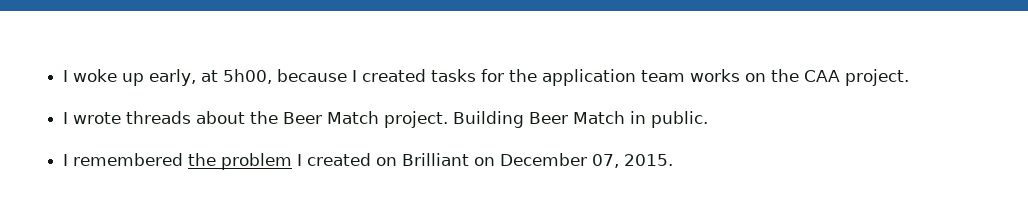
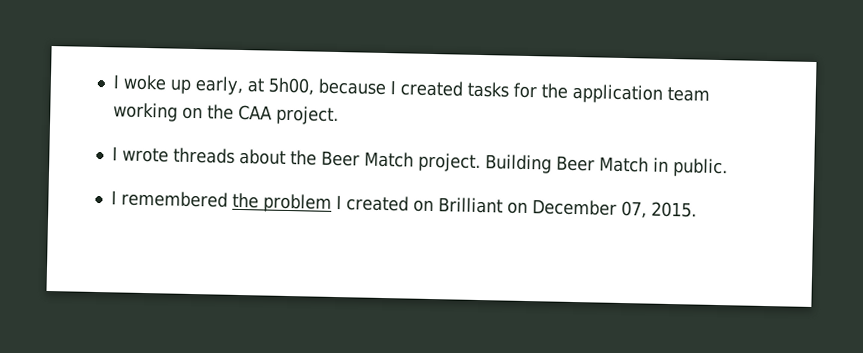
[690,69,741,82] works -> [112,102,178,122] working

